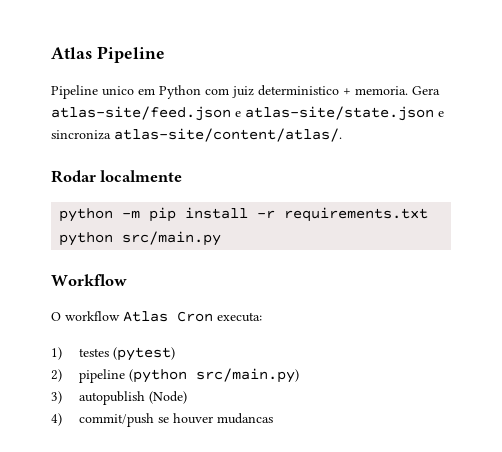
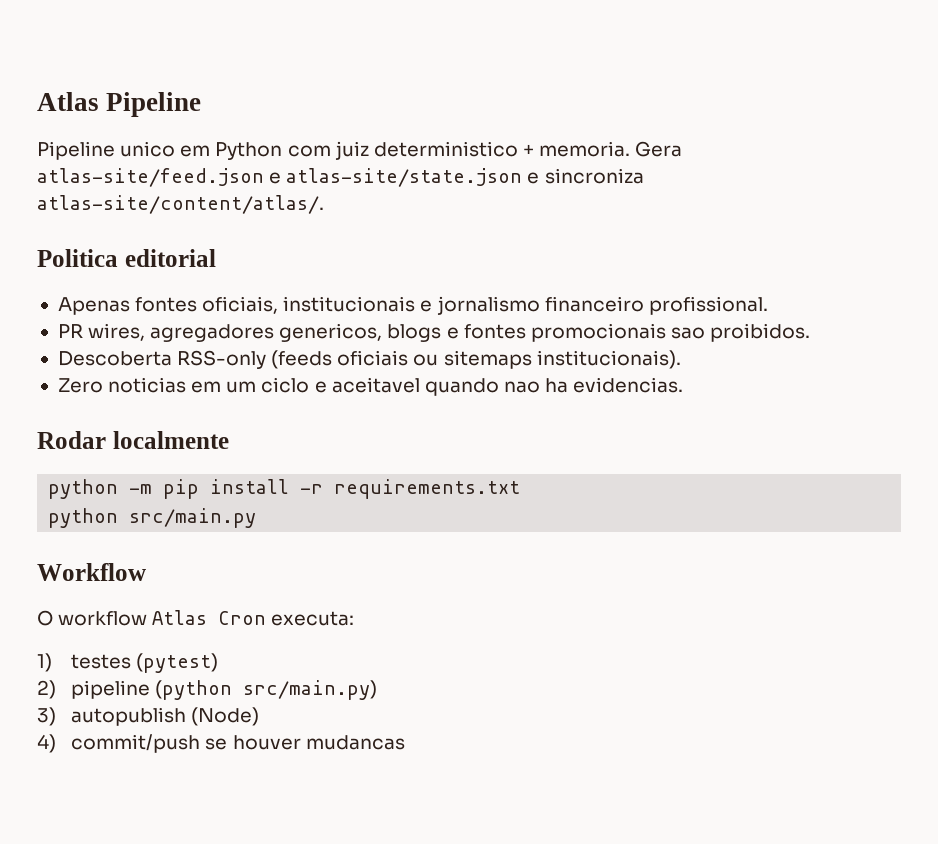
(342, 135) none -> [37,249,216,267] [57,296,768,315] [57,323,811,342] [57,350,681,369] [57,377,684,396] // Politica editorial // Apenas fontes oficiais, institucionais e jornalismo financeiro profissional. // PR wires, agregadores genericos, blogs e fontes promocionais sao proibidos. // Descoberta RSS-only (feeds oficiais ou sitemaps institucionais). // Zero noticias em um ciclo e aceitavel quando nao ha evidencias.

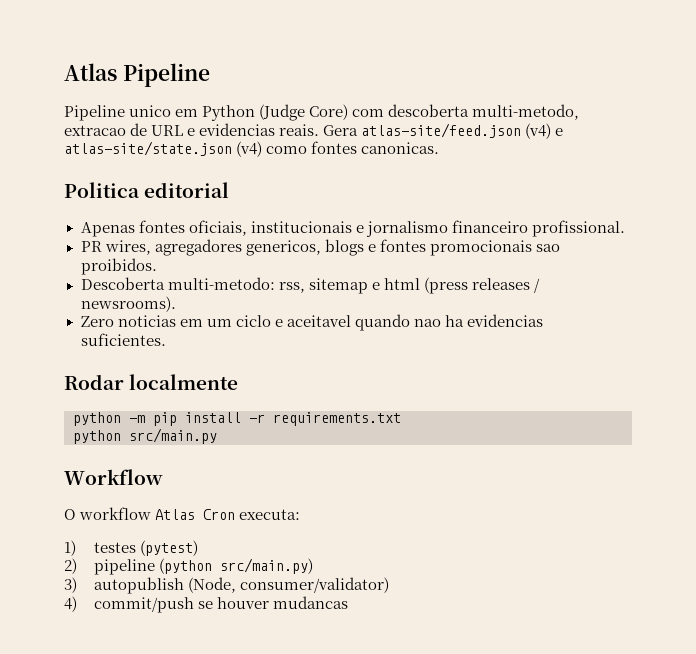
[287,141,631,160] com juiz deterministico + memoria. -> [259,104,580,121] [64,123,320,136] (Judge Core) com descoberta multi-metodo, extracao de URL e evidencias reais.
(264, 177) none -> [525,123,552,139] (v4)
[527,168,644,184] [37,195,324,214] e sincroniza atlas-site/content/atlas/. -> [236,141,440,157] (v4) como fontes canonicas.
[177,350,681,369] RSS-only (feeds oficiais ou sitemaps institucionais). -> [167,277,540,294] [80,296,176,312] multi-metodo: rss, sitemap e html (press releases / newsrooms).
[573,377,684,393] evidencias. -> [467,314,544,327] [80,333,166,346] evidencias suficientes.
[191,707,260,726] (Node) -> [187,577,390,593] (Node, consumer/validator)

